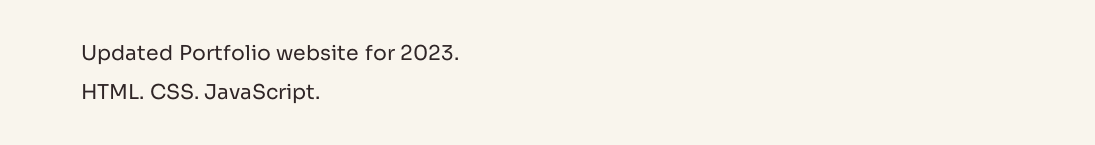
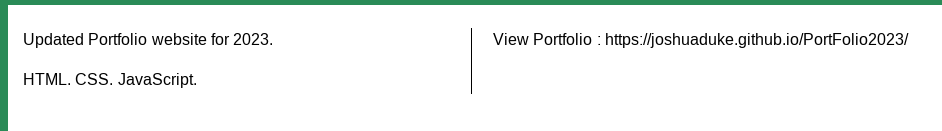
(321, 93) none -> [493,33,909,48] // View Portfolio : https://joshuaduke.github.io/PortFolio2023/

